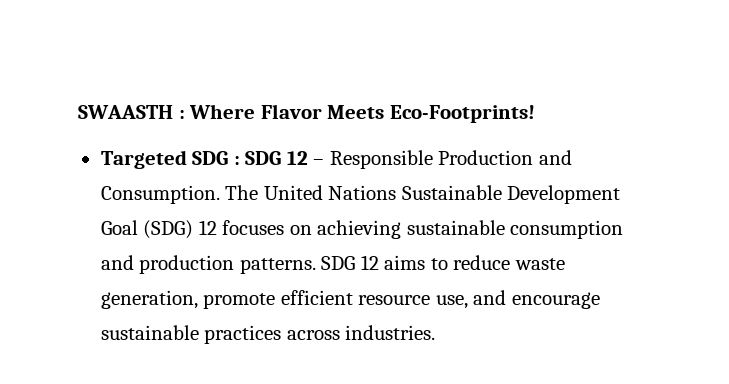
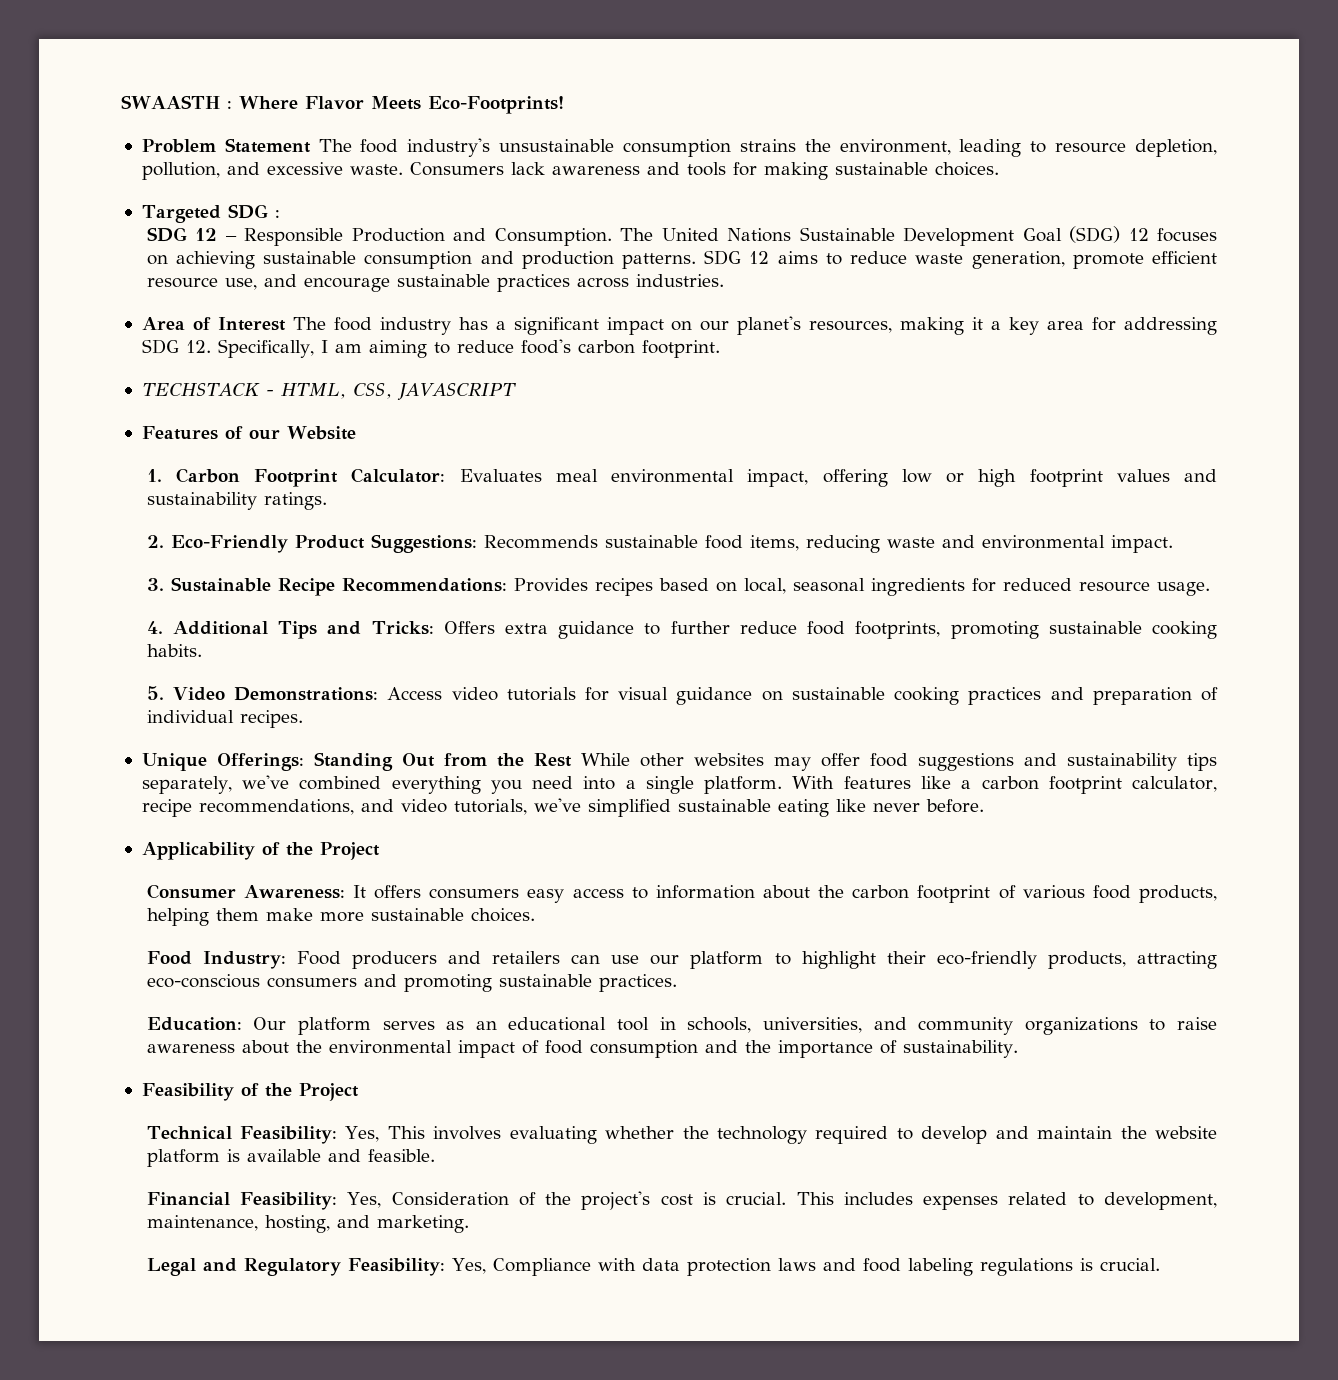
(535, 114) none -> [141,138,1217,157] [141,162,999,180] // Problem Statement The food industry's unsustainable consumption strains the environment, leading to resource depletion, pollution, and excessive waste. Consumers lack awareness and tools for making sustainable choices.
(240, 160) none -> (280, 214) //
(436, 332) none -> [141,316,1218,335] [141,339,720,358] [141,383,516,400] [141,426,356,440] [146,468,1217,487] [146,492,327,510] [146,534,1173,553] [146,577,1210,596] [146,621,1217,639] [146,644,202,657] [146,686,1219,705] [146,710,303,728] [141,752,1218,771] [141,775,1218,794] [141,798,984,817] [141,842,380,860] [146,884,1217,903] [146,908,535,926] [146,951,1218,969] [146,974,677,992] [146,1017,1218,1035] [146,1040,1018,1058] [141,1083,359,1101] [146,1126,1218,1144] [146,1149,435,1167] [146,1191,1218,1210] [146,1215,469,1233] [146,1258,1160,1276] // Area of Interest The food industry has a significant impact on our planet's resources, making it a key area for addressing SDG 12. Specifically, I am aiming to reduce food's carbon footprint. // TECHSTACK - HTML, CSS, JAVASCRIPT // Features of our Website // 1. Carbon Footprint Calculator: Evaluates meal environmental impact, offering low or high footprint values and sustainability ratings. // 2. Eco-Friendly Product Suggestions: Recommends sustainable food items, reducing waste and environmental impact. // 3. Sustainable Recipe Recommendations: Provides recipes based on local, seasonal ingredients for reduced resource usage. // 4. Additional Tips and Tricks: Offers extra guidance to further reduce food footprints, promoting sustainable cooking habits. // 5. Video Demonstrations: Access video tutorials for visual guidance on sustainable cooking practices and preparation of individual recipes. // Unique Offerings: Standing Out from the Rest While other websites may offer food suggestions and sustainability tips separately, we've combined everything you need into a single platform. With features like a carbon footprint calculator, recipe recommendations, and video tutorials, we've simplified sustainable eating like never before. // Applicability of the Project // Consumer Awareness: It offers consumers easy access to information about the carbon footprint of various food products, helping them make more sustainable choices. // Food Industry: Food producers and retailers can use our platform to highlight their eco-friendly products, attracting eco-conscious consumers and promoting sustainable practices. // Education: Our platform serves as an educational tool in schools, universities, and community organizations to raise awareness about the environmental impact of food consumption and the importance of sustainability. // Feasibility of the Project // Technical Feasibility: Yes, This involves evaluating whether the technology required to develop and maintain the website platform is available and feasible. // Financial Feasibility: Yes, Consideration of the project's cost is crucial. This includes expenses related to development, maintenance, hosting, and marketing. // Legal and Regulatory Feasibility: Yes, Compliance with data protection laws and food labeling regulations is crucial.

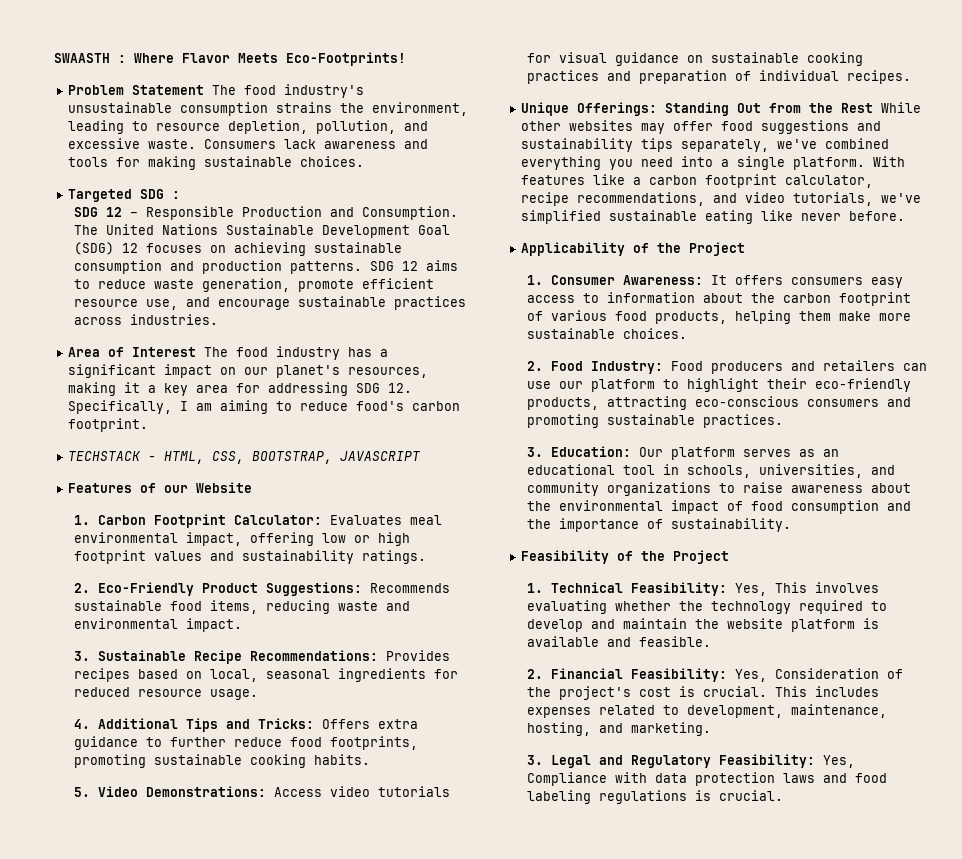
(392, 391) none -> [252,451,333,464] BOOTSTRAP,
(380, 851) none -> [527,275,544,285] 1.
(535, 915) none -> [527,361,544,371] 2.
(677, 983) none -> [527,447,544,457] 3.
(359, 1092) none -> [527,583,544,593] 1.
(435, 1155) none -> [527,669,544,679] 2.
(469, 1224) none -> [527,755,544,765] 3.

